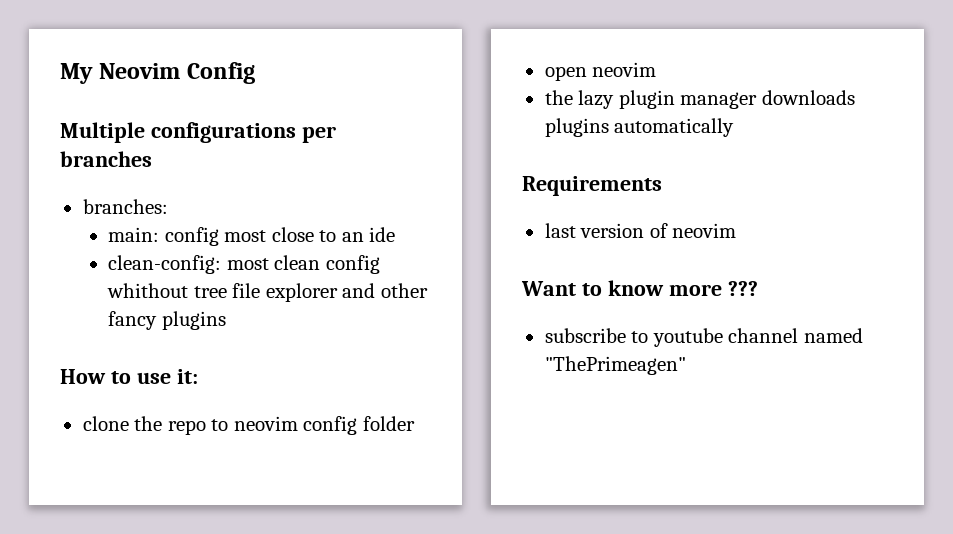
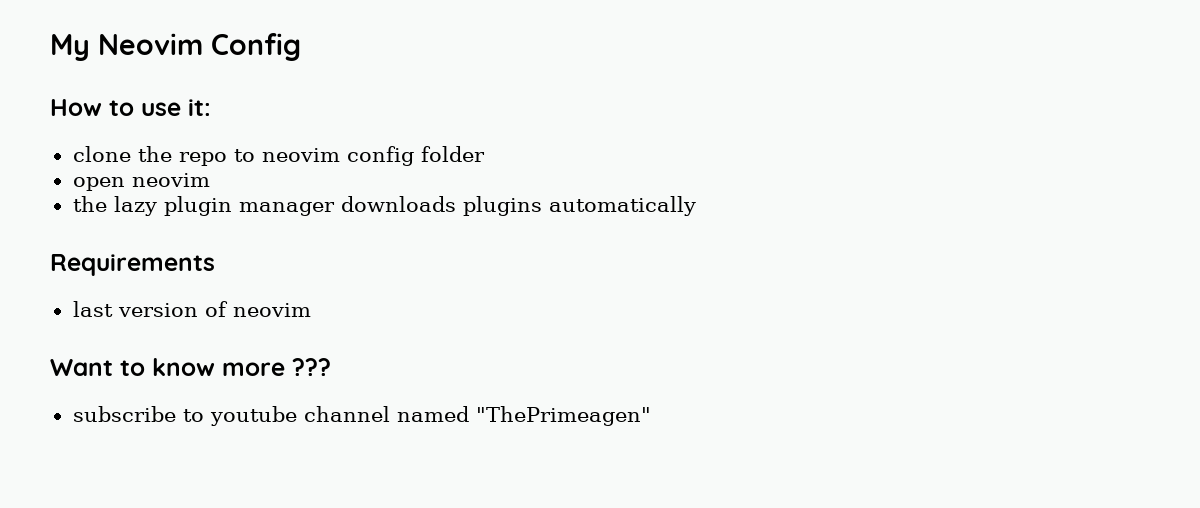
[60,122,336,143] [60,151,152,167] [82,199,168,214] [108,227,396,246] [108,255,380,274] [107,283,428,302] [108,311,226,330] // Multiple configurations per branches // branches: // main: config most close to an ide // clean-config: most clean config whithout tree file explorer and other fancy plugins -> (301, 47) none

